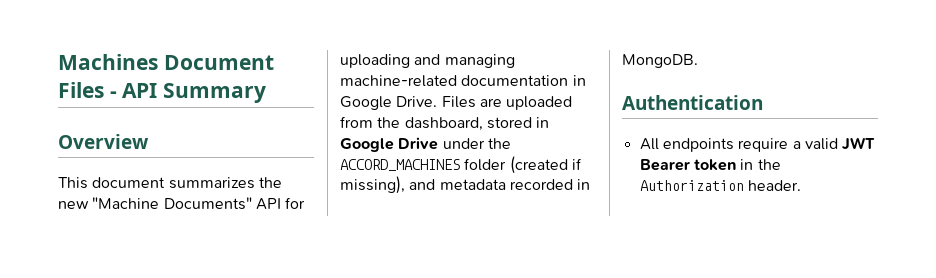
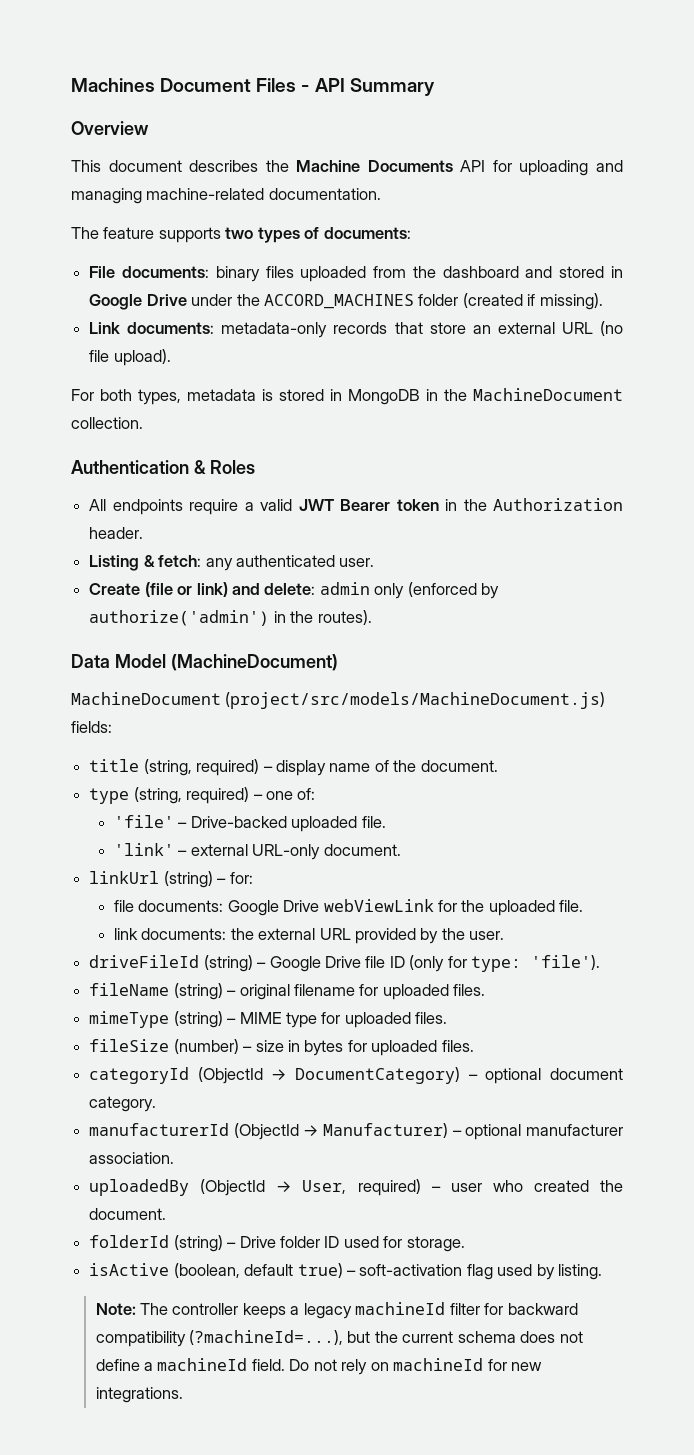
[168,177,282,189] [58,197,252,210] summarizes the new "Machine Documents" -> [189,160,453,172] describes the Machine Documents
[461,75,586,86] [340,96,502,110] documentation in Google Drive. Files are -> [268,188,381,200] [71,227,411,243] [89,266,294,282] documentation. // The feature supports two types of documents: // File documents: binary files
[404,117,483,131] dashboard, -> [442,266,553,278] dashboard and
[340,176,591,194] [622,54,698,68] missing), and metadata recorded in MongoDB. -> [539,293,603,310] [89,321,623,338] [89,349,171,366] [71,388,623,405] [71,417,143,429] missing). // Link documents: metadata-only records that store an external URL (no file upload). // For both types, metadata is stored in MongoDB in the MachineDocument collection.
(763, 102) none -> [193,460,255,474] & Roles
(801, 185) none -> [89,555,375,571] [89,582,500,599] [89,610,372,626] [71,654,338,671] [71,692,606,709] [71,721,112,733] [89,759,498,776] [89,787,316,804] [113,815,386,832] [113,843,401,860] [89,871,253,888] [113,899,584,916] [113,928,505,944] [89,955,601,972] [89,983,486,1000] [89,1011,448,1028] [89,1039,474,1056] [89,1067,623,1084] [89,1096,157,1112] [89,1123,623,1140] [89,1152,175,1164] [89,1179,623,1196] [89,1208,167,1220] [89,1235,465,1252] [89,1263,603,1280] [95,1302,578,1319] [95,1330,583,1347] [95,1358,543,1375] [95,1387,183,1403] // Listing & fetch: any authenticated user. // Create (file or link) and delete: admin only (enforced by authorize('admin') in the routes). // Data Model (MachineDocument) // MachineDocument (project/src/models/MachineDocument.js) fields: // title (string, required) – display name of the document. // type (string, required) – one of: // 'file' – Drive-backed uploaded file. // 'link' – external URL-only document. // linkUrl (string) – for: // file documents: Google Drive webViewLink for the uploaded file. // link documents: the external URL provided by the user. // driveFileId (string) – Google Drive file ID (only for type: 'file'). // fileName (string) – original filename for uploaded files. // mimeType (string) – MIME type for uploaded files. // fileSize (number) – size in bytes for uploaded files. // categoryId (ObjectId → DocumentCategory) – optional document category. // manufacturerId (ObjectId → Manufacturer) – optional manufacturer association. // uploadedBy (ObjectId → User, required) – user who created the document. // folderId (string) – Drive folder ID used for storage. // isActive (boolean, default true) – soft-activation flag used by listing. // Note: The controller keeps a legacy machineId filter for backward compatibility (?machineId=...), but the current schema does not define a machineId field. Do not rely on machineId for new integrations.

